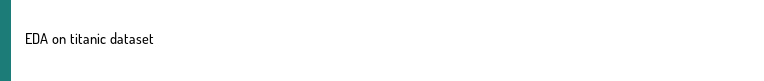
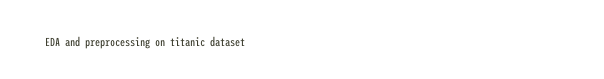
(48, 38) none -> [65,36,150,49] and preprocessing

